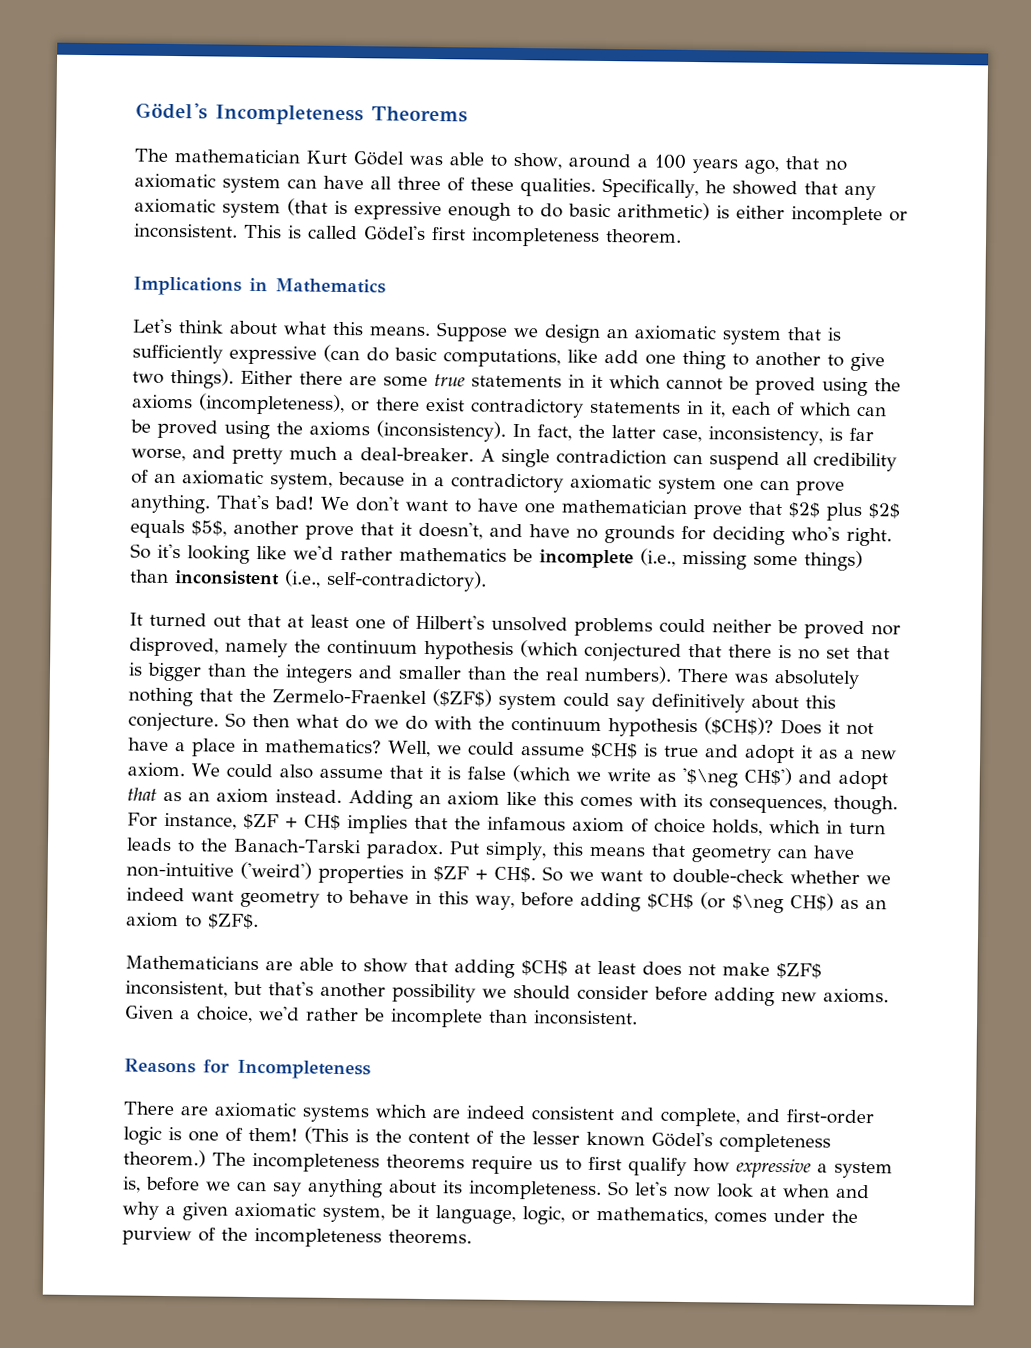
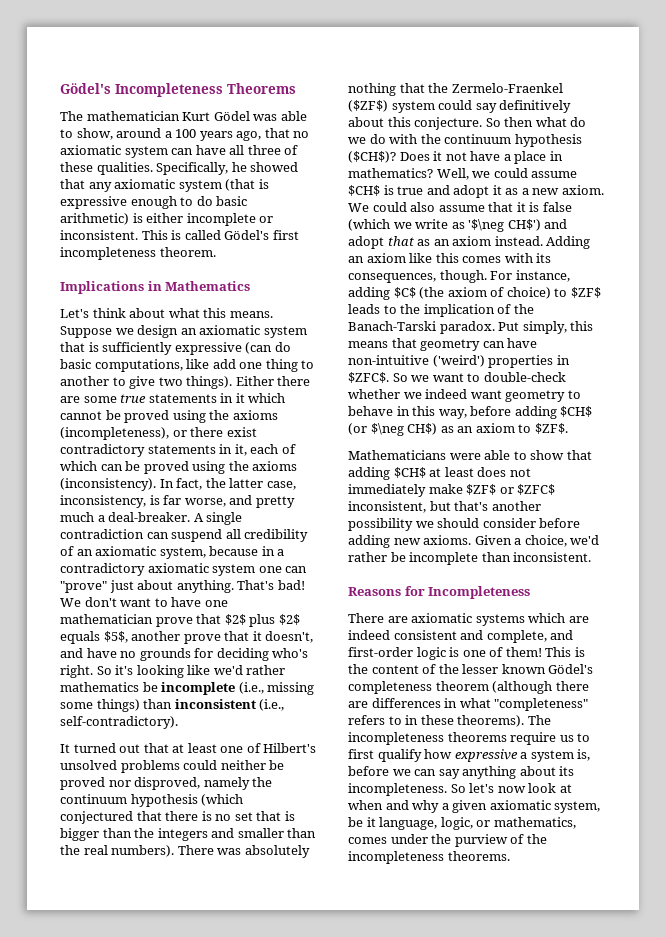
[796,480,845,496] prove -> [60,580,174,593] "prove" just about
[243,813,886,836] [126,837,195,853] $ZF + CH$ implies that the infamous axiom of choice holds, which in turn leads to -> [348,287,601,300] [348,304,512,317] adding $C$ (the axiom of choice) to $ZF$ leads to the implication of
[433,866,536,883] $ZF + CH$. -> [348,372,389,383] $ZFC$.
[265,961,293,971] are -> [449,453,481,460] were
(716, 970) none -> [348,484,426,497] immediately
(822, 971) none -> [499,484,556,495] or $ZFC$
[304,1126,349,1145] (This -> [545,647,572,657] This
[123,1149,206,1168] theorem.) -> [435,681,589,694] [348,698,589,711] [348,715,525,727] theorem (although there are differences in what "completeness" refers to in these theorems).

